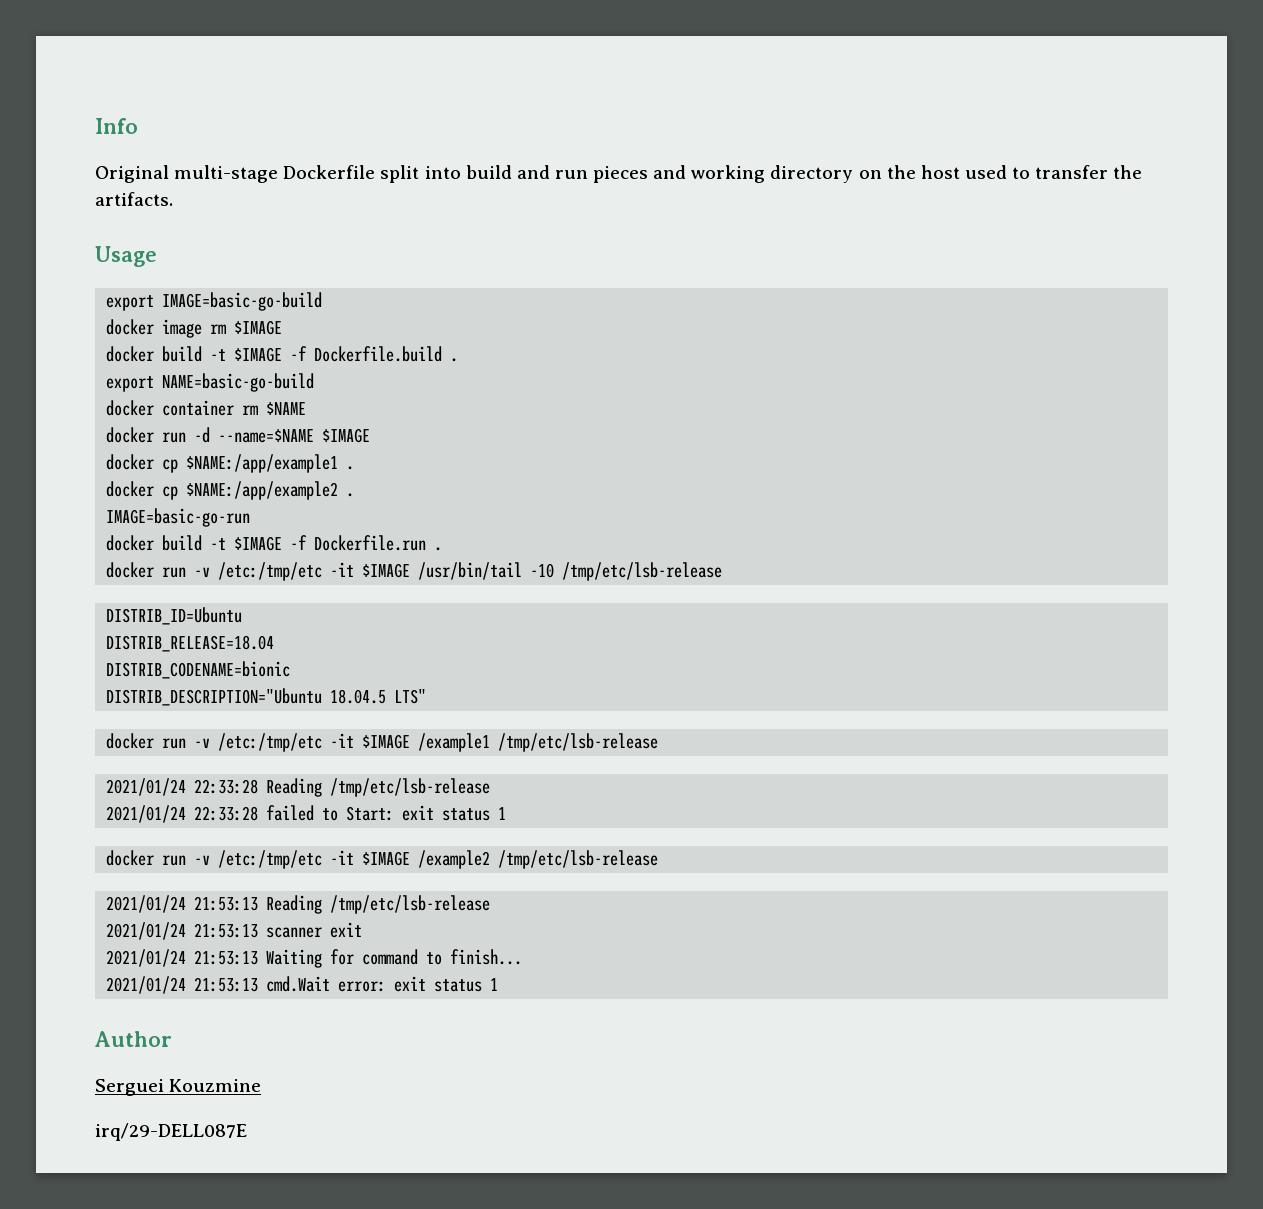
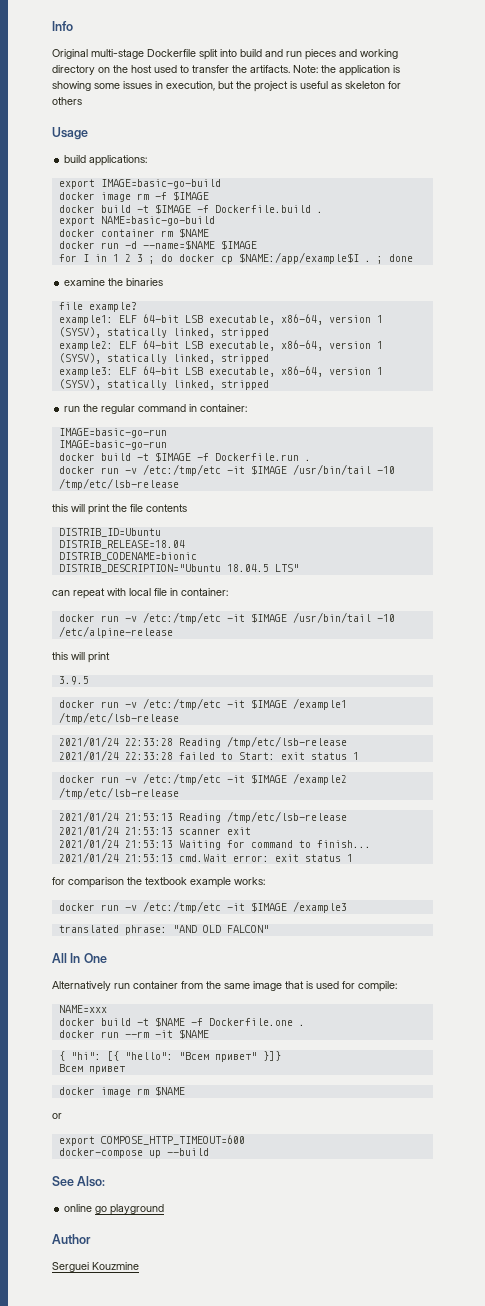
(173, 199) none -> [293,65,400,76] [52,81,401,92] [52,97,82,105] Note: the application is showing some issues in execution, but the project is useful as skeleton for others
(157, 256) none -> [64,155,148,166] // build applications:
(227, 329) none -> [154,192,167,200] -f
[106,454,355,473] [106,481,355,500] docker cp $NAME:/app/example1 . // docker cp $NAME:/app/example2 . -> [58,252,413,264] [64,278,164,286] [58,302,137,312] [58,314,383,325] [58,327,269,338] [58,340,383,351] [58,353,269,364] [58,366,383,377] [58,379,269,390] [64,404,248,414] [58,428,167,438] for I in 1 2 3 ; do docker cp $NAME:/app/example$I . ; done // examine the binaries // file example? // example1: ELF 64-bit LSB executable, x86-64, version 1 (SYSV), statically linked, stripped // example2: ELF 64-bit LSB executable, x86-64, version 1 (SYSV), statically linked, stripped // example3: ELF 64-bit LSB executable, x86-64, version 1 (SYSV), statically linked, stripped // run the regular command in container: // IMAGE=basic-go-run
(723, 571) none -> [52,504,187,515] // this will print the file contents
(427, 696) none -> [52,588,228,599] [58,612,395,624] [58,626,173,638] [52,652,110,663] [58,676,89,685] // can repeat with local file in container: // docker run -v /etc:/tmp/etc -it $IMAGE /usr/bin/tail -10 /etc/alpine-release // this will print // 3.9.5
(499, 984) none -> [52,877,265,888] [58,901,347,913] [58,925,269,935] [52,953,107,963] [52,981,397,992] [58,1005,107,1013] [58,1017,305,1027] [58,1029,209,1039] [58,1051,281,1062] [58,1064,125,1074] [58,1086,185,1097] [52,1113,62,1119] [58,1135,245,1146] [58,1148,209,1158] [52,1176,106,1187] [64,1204,165,1215] // for comparison the textbook example works: // docker run -v /etc:/tmp/etc -it $IMAGE /example3 // translated phrase: "AND OLD FALCON" // All In One // Alternatively run container from the same image that is used for compile: // NAME=xxx // docker build -t $NAME -f Dockerfile.one . // docker run --rm -it $NAME // { "hi": [{ "hello": "Всем привет" }]} // Всем привет // docker image rm $NAME // or // export COMPOSE_HTTP_TIMEOUT=600 // docker-compose up --build // See Also: // online go playground
[95,1123,247,1141] // irq/29-DELL087E -> (139, 1266) none

